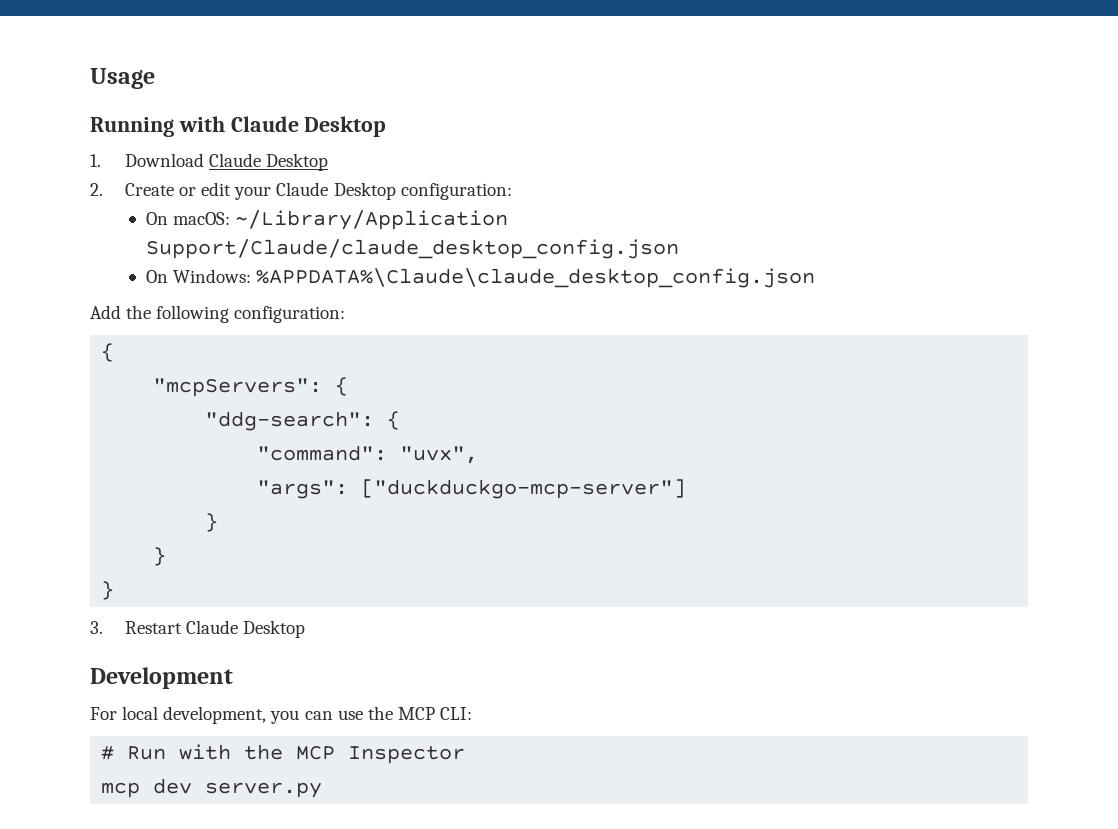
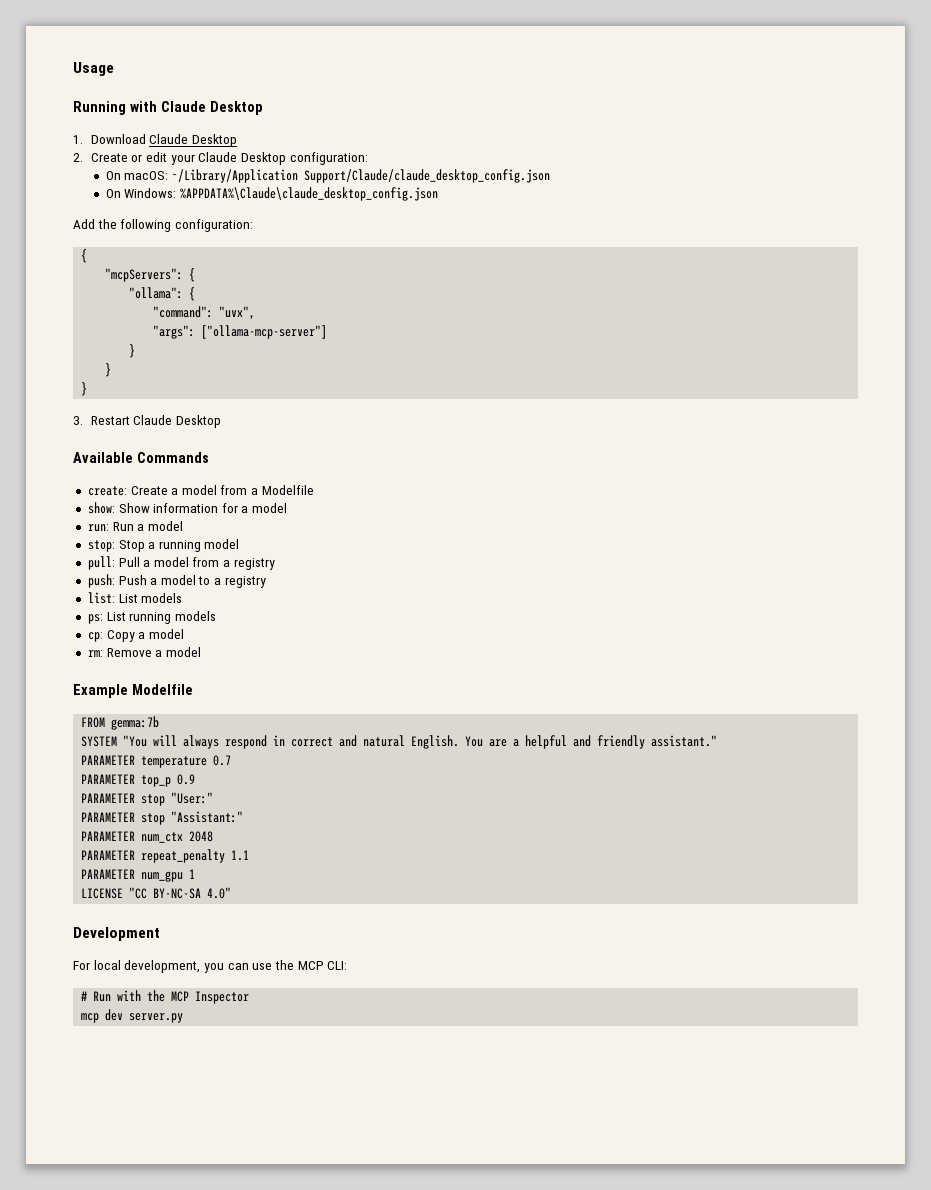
[205,411,375,431] "ddg-search": -> [129,287,184,299] "ollama":
[361,479,687,499] ["duckduckgo-mcp-server"] -> [201,325,328,339] ["ollama-mcp-server"]
(306, 629) none -> [73,452,209,463] [87,485,314,496] [87,502,288,514] [87,521,183,532] [87,539,240,552] [87,556,275,570] [87,574,266,588] [87,592,183,604] [87,611,216,624] [87,629,184,642] [87,647,201,657] [73,684,193,698] [81,716,160,730] [81,735,718,749] [81,755,232,768] [81,774,196,787] [81,792,214,806] [81,811,244,825] [81,831,214,843] [81,849,250,863] [81,869,196,882] [81,887,232,899] // Available Commands // create: Create a model from a Modelfile // show: Show information for a model // run: Run a model // stop: Stop a running model // pull: Pull a model from a registry // push: Push a model to a registry // list: List models // ps: List running models // cp: Copy a model // rm: Remove a model // Example Modelfile // FROM gemma:7b // SYSTEM "You will always respond in correct and natural English. You are a helpful and friendly assistant." // PARAMETER temperature 0.7 // PARAMETER top_p 0.9 // PARAMETER stop "User:" // PARAMETER stop "Assistant:" // PARAMETER num_ctx 2048 // PARAMETER repeat_penalty 1.1 // PARAMETER num_gpu 1 // LICENSE "CC BY-NC-SA 4.0"

